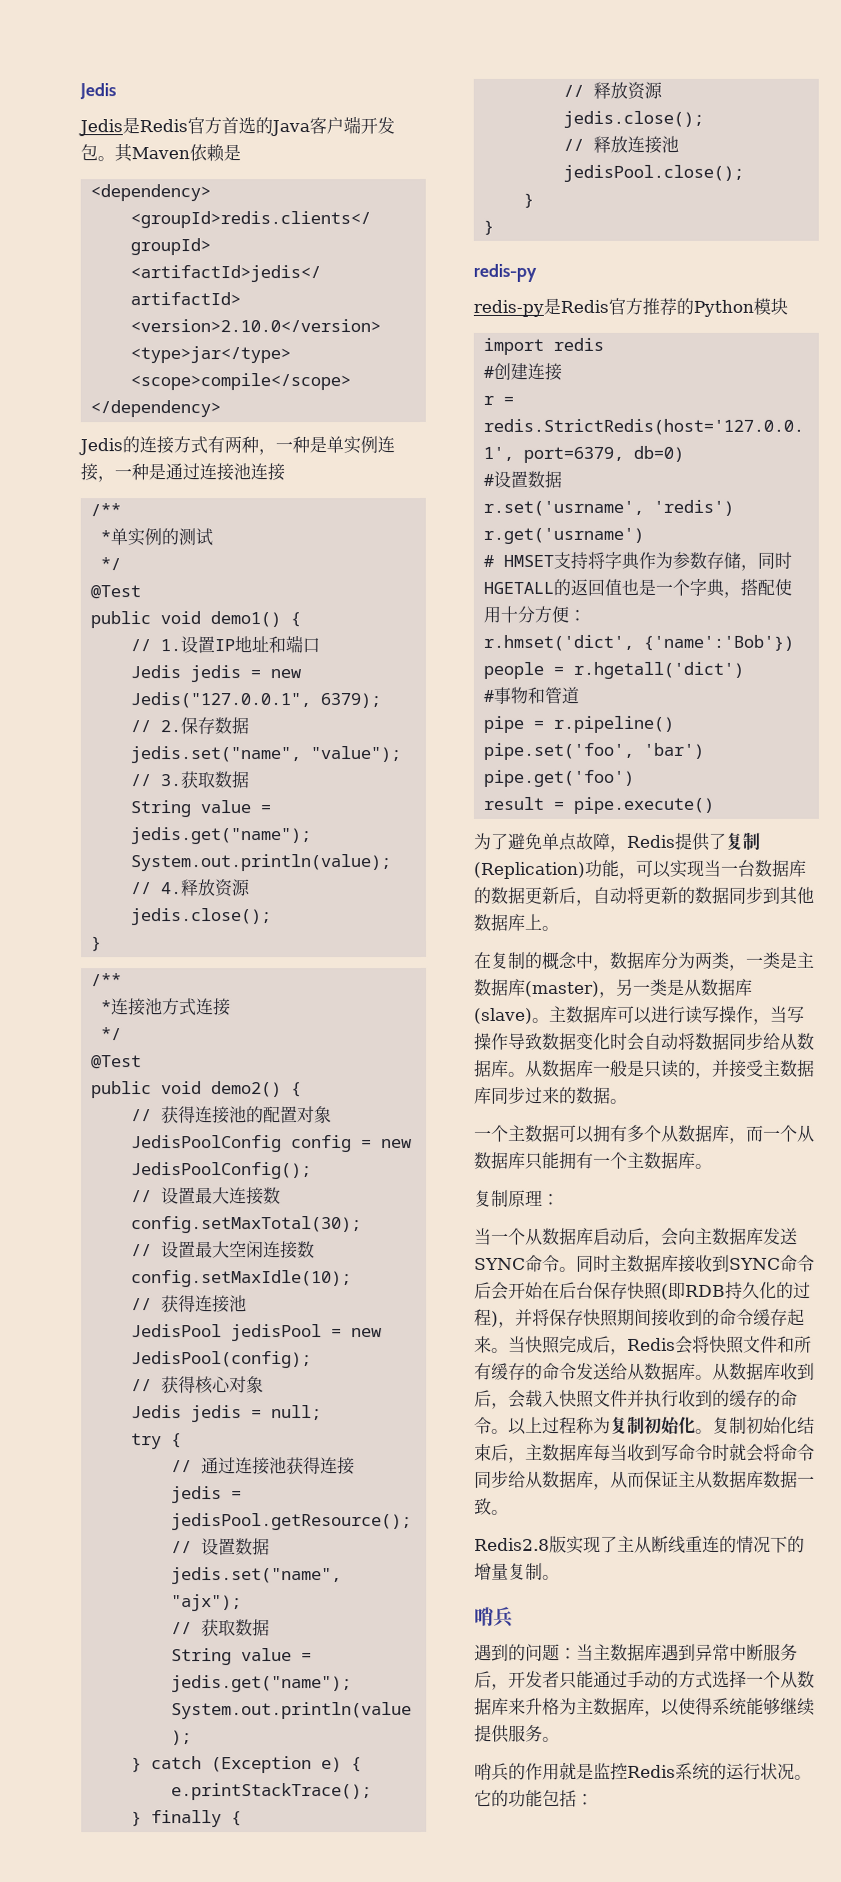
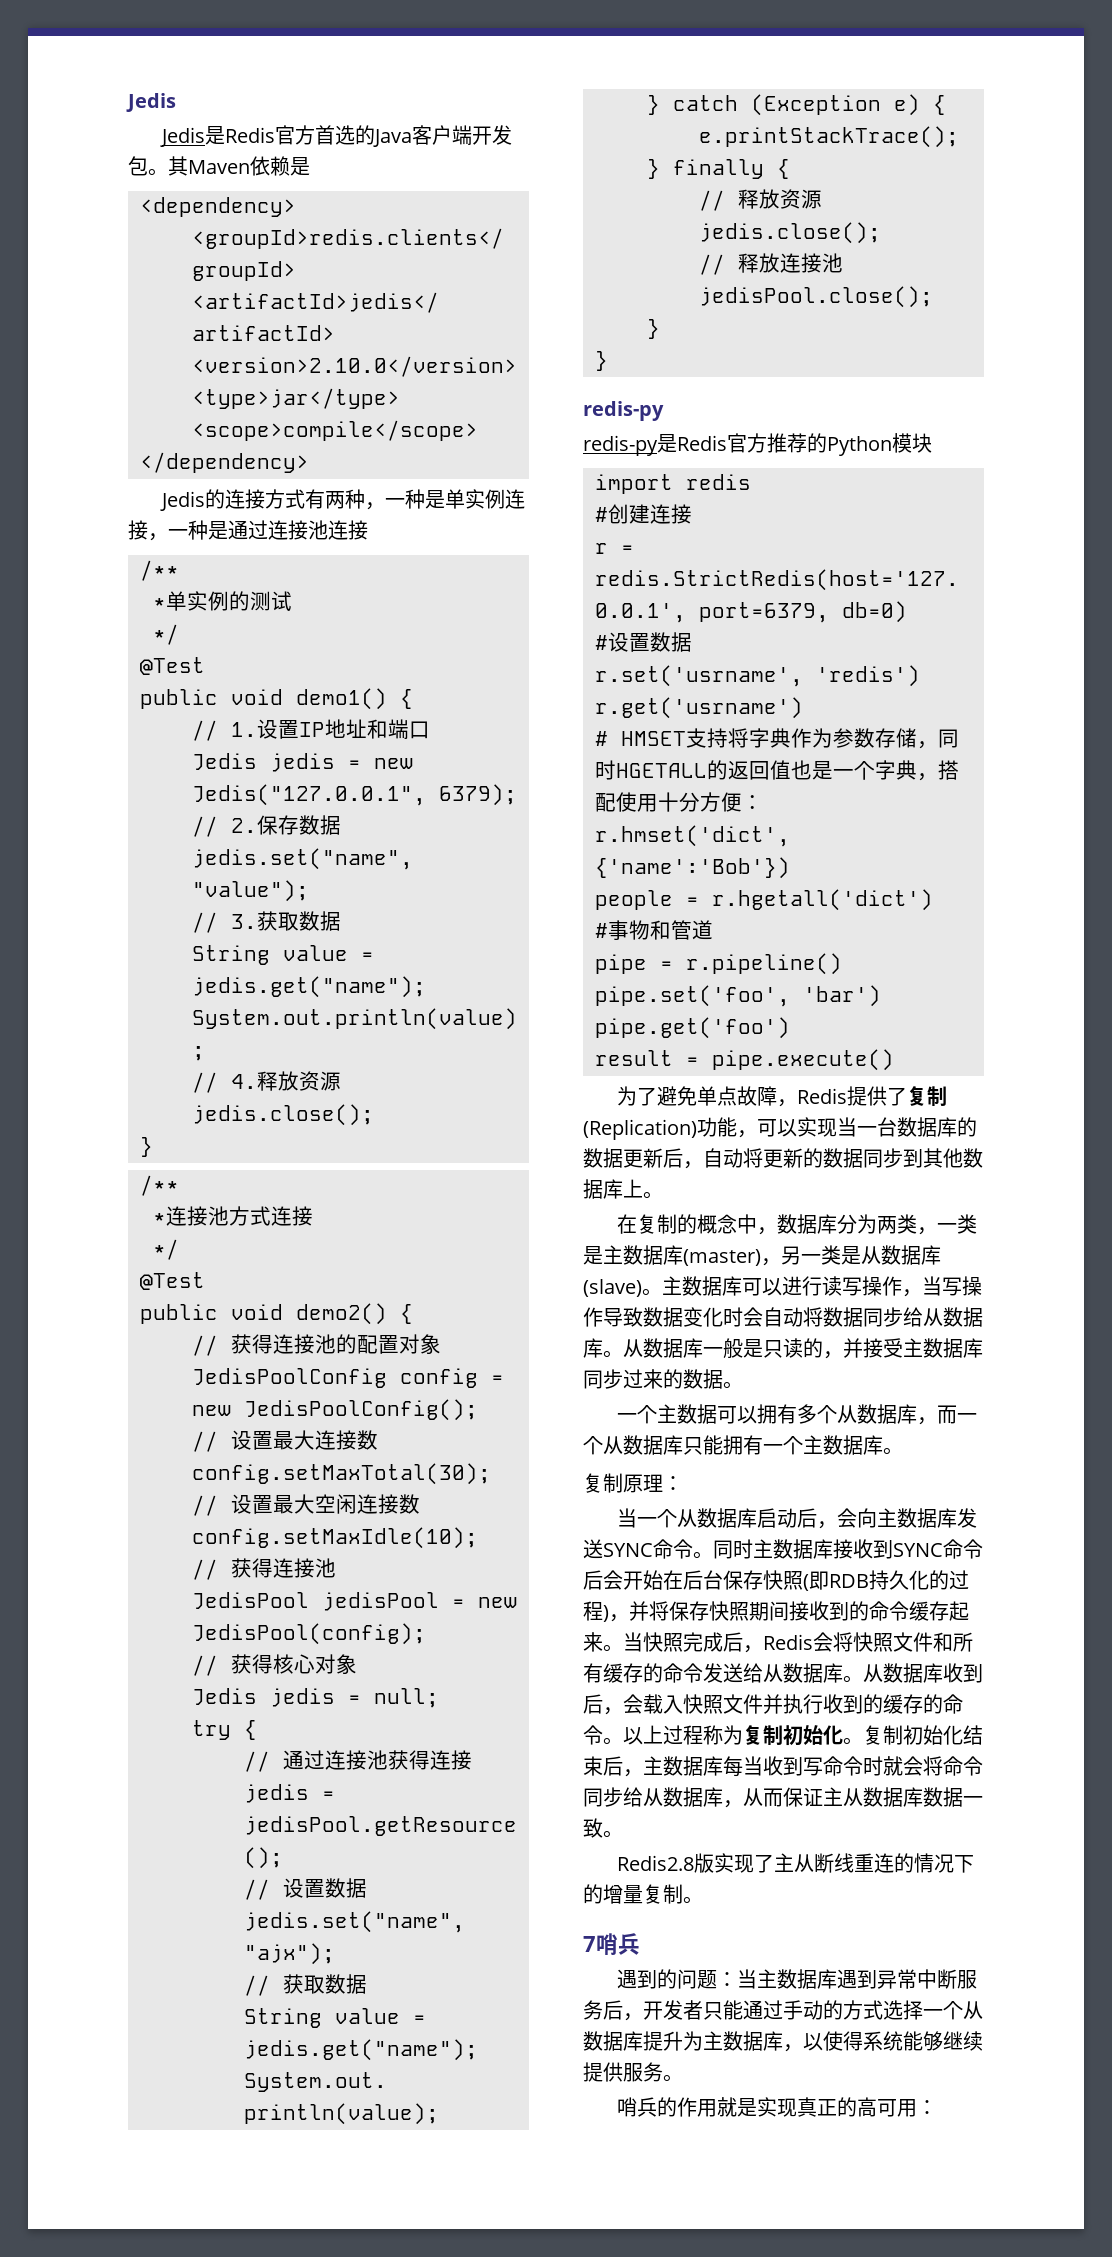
(560, 1577) none -> [583,1936,596,1952] 7
[508,1697,560,1715] 来升格 -> [643,2031,683,2051] 提升
[593,1762,812,1780] [474,1789,577,1807] 监控Redis系统的运⾏状况。它的功能包括 -> [757,2097,918,2117] 实现真正的高可用

